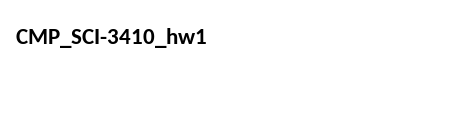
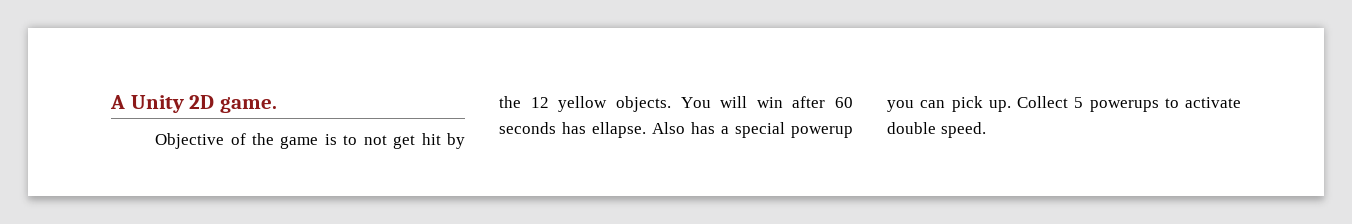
[16,28,207,48] CMP_SCI-3410_hw1 -> [110,95,277,113] [155,133,466,149] [499,96,853,112] [499,122,853,138] [887,96,1241,112] [887,122,986,138] A Unity 2D game. // Objective of the game is to not get hit by the 12 yellow objects. You will win after 60 seconds has ellapse. Also has a special powerup you can pick up. Collect 5 powerups to activate double speed.

